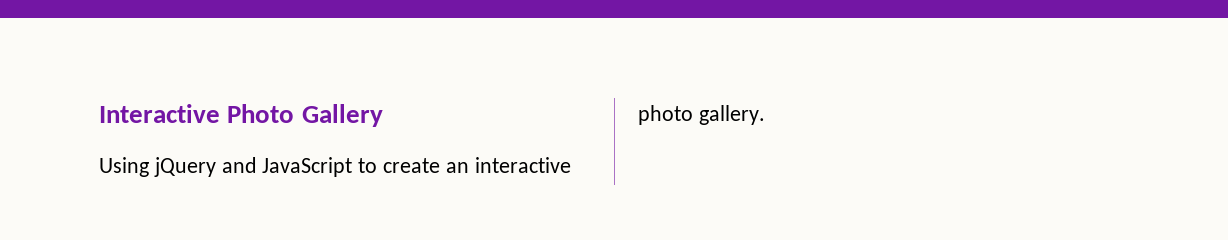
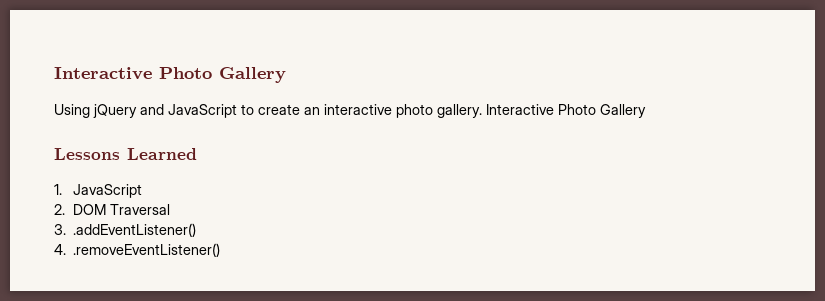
(765, 115) none -> [486,104,646,118] [54,148,197,160] [54,184,143,198] [54,204,171,215] [54,223,197,237] [54,243,221,257] Interactive Photo Gallery // Lessons Learned // 1. JavaScript // 2. DOM Traversal // 3. .addEventListener() // 4. .removeEventListener()

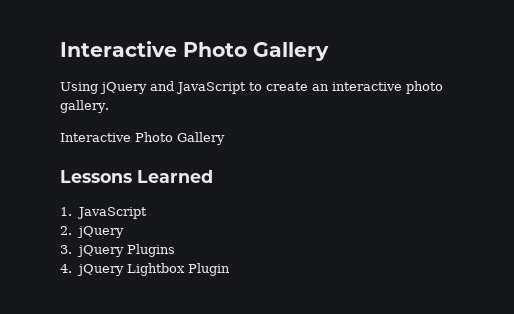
(482, 111) none -> (109, 106) //
[73,204,171,215] DOM Traversal -> [77,226,125,238] jQuery
[73,223,197,237] .addEventListener() -> [77,244,176,257] jQuery Plugins
[73,243,221,257] .removeEventListener() -> [77,263,231,276] jQuery Lightbox Plugin

